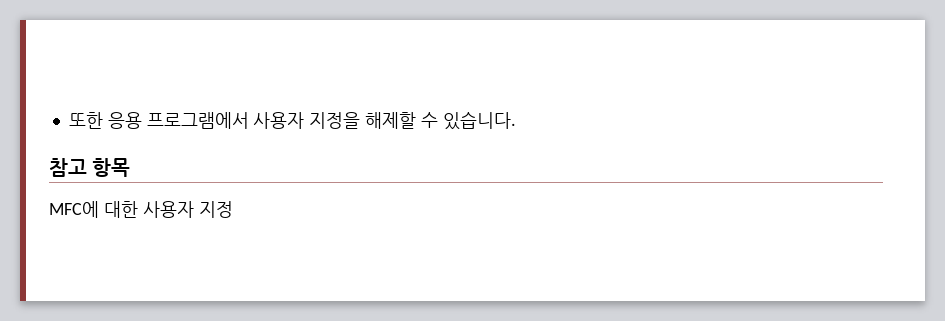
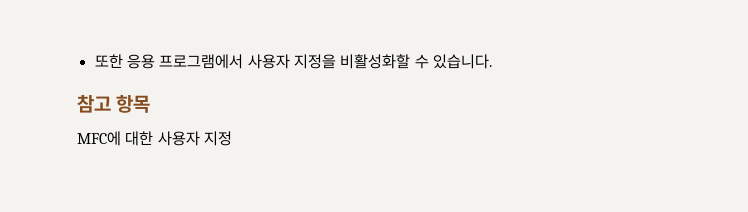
[365,112,417,129] 해제할 -> [340,54,411,69] 비활성화할

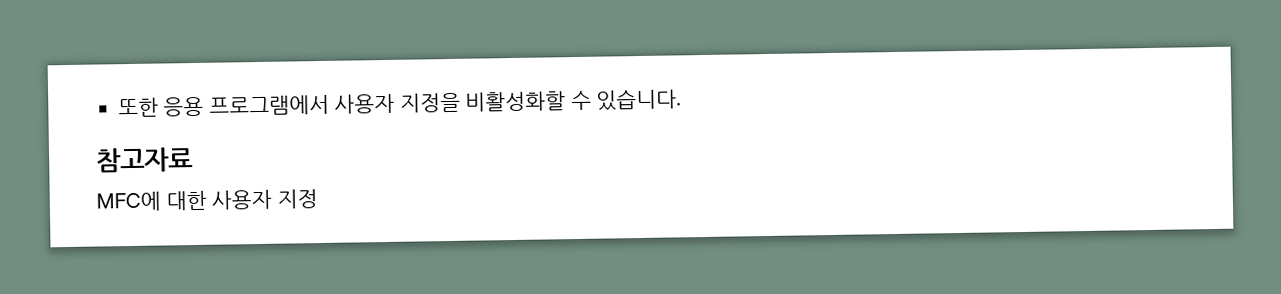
[77,94,151,113] 참고 항목 -> [95,147,193,173] 참고자료

